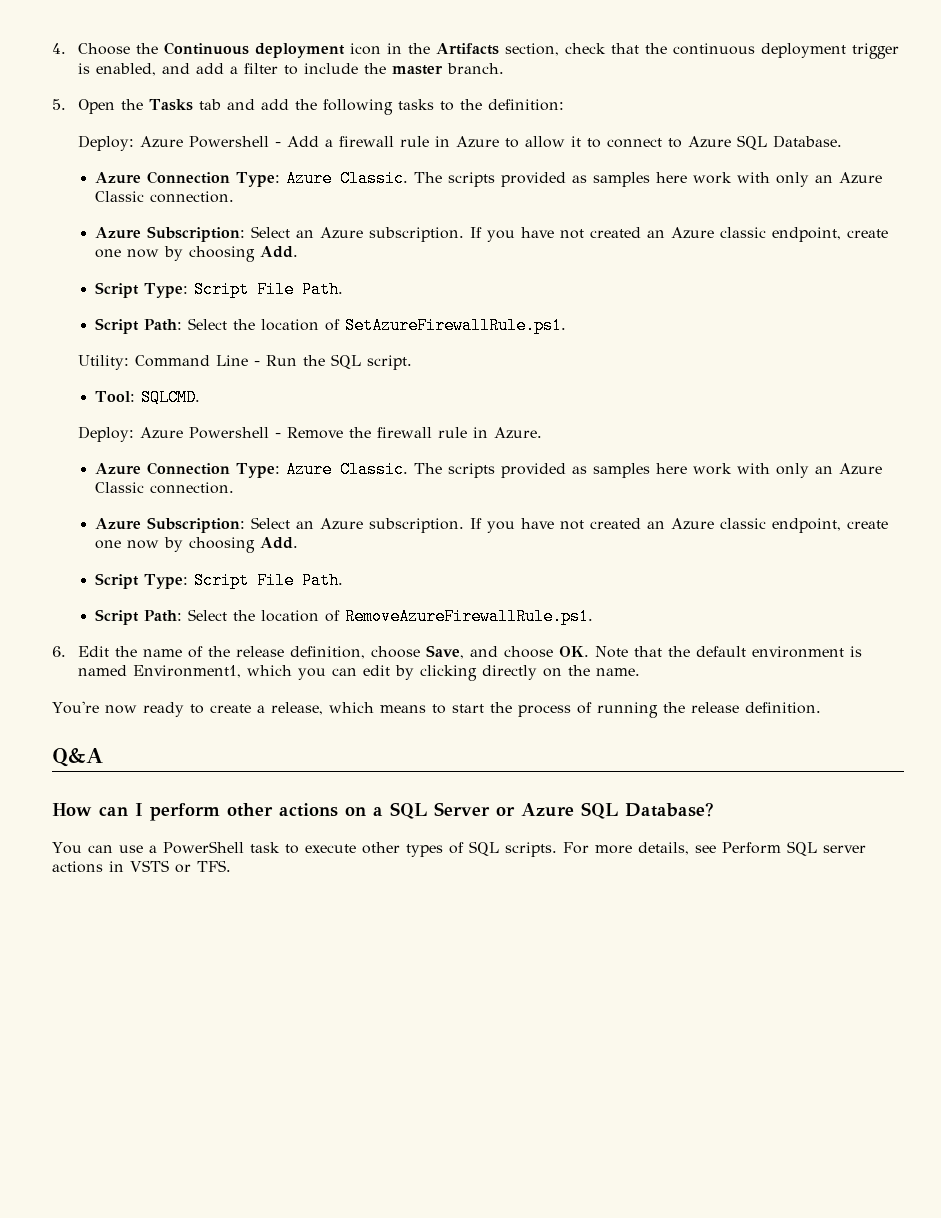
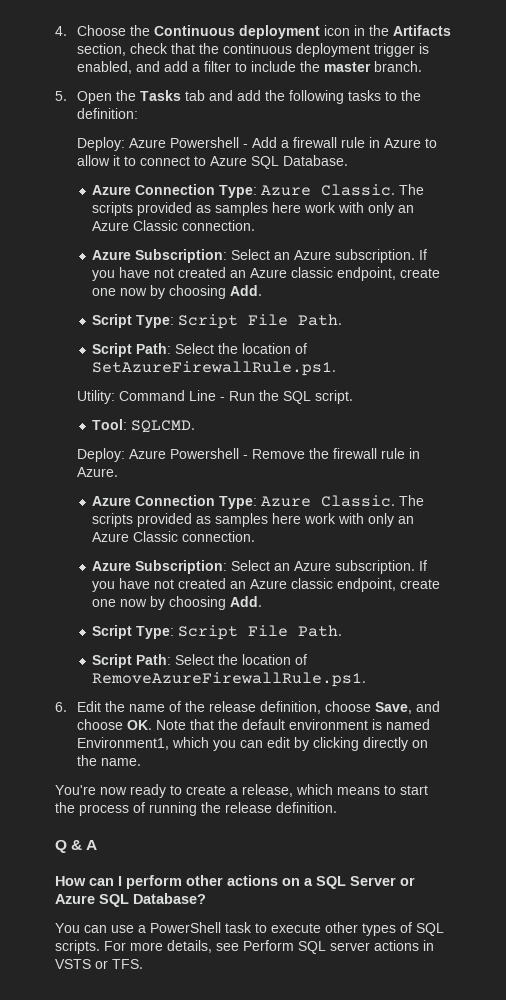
[52,748,103,767] Q&A -> [55,840,98,853] Q & A

